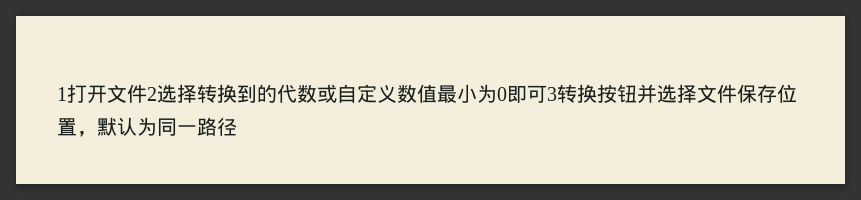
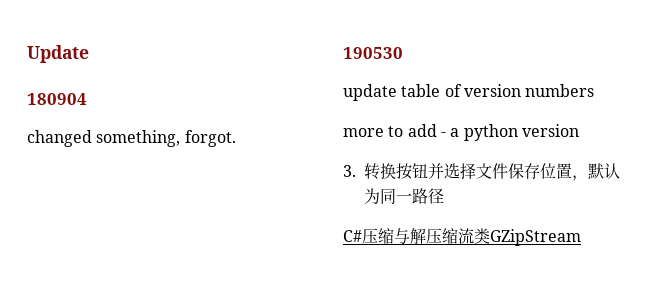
[57,84,557,103] 1打开文件2选择转换到的代数或自定义数值最小为0即可3 -> [27,45,89,63] [27,93,87,105] [27,130,236,147] [343,47,403,59] [343,84,595,101] [343,124,579,141] [343,165,356,177] Update // 180904 // changed something, forgot. // 190530 // update table of version numbers // more to add - a python version // 3.
(237, 126) none -> [343,228,581,246] // C#压缩与解压缩流类GZipStream

